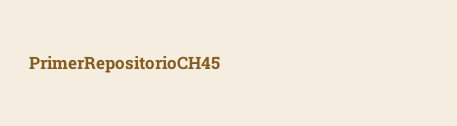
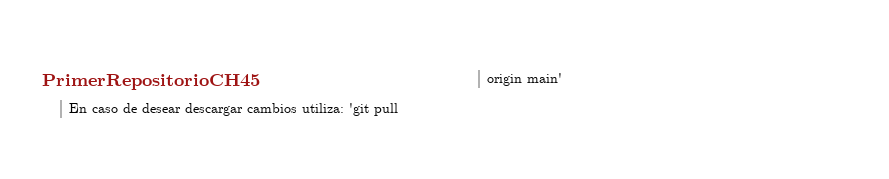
(220, 64) none -> [69,103,399,116] [487,73,563,86] // En caso de desear descargar cambios utiliza: 'git pull origin main'

